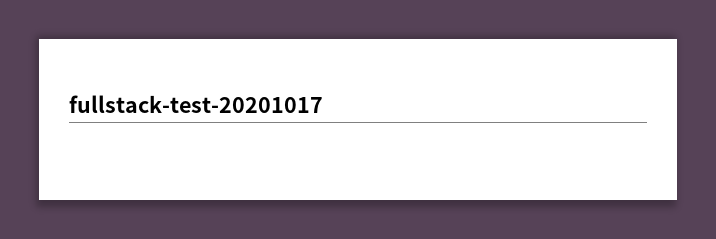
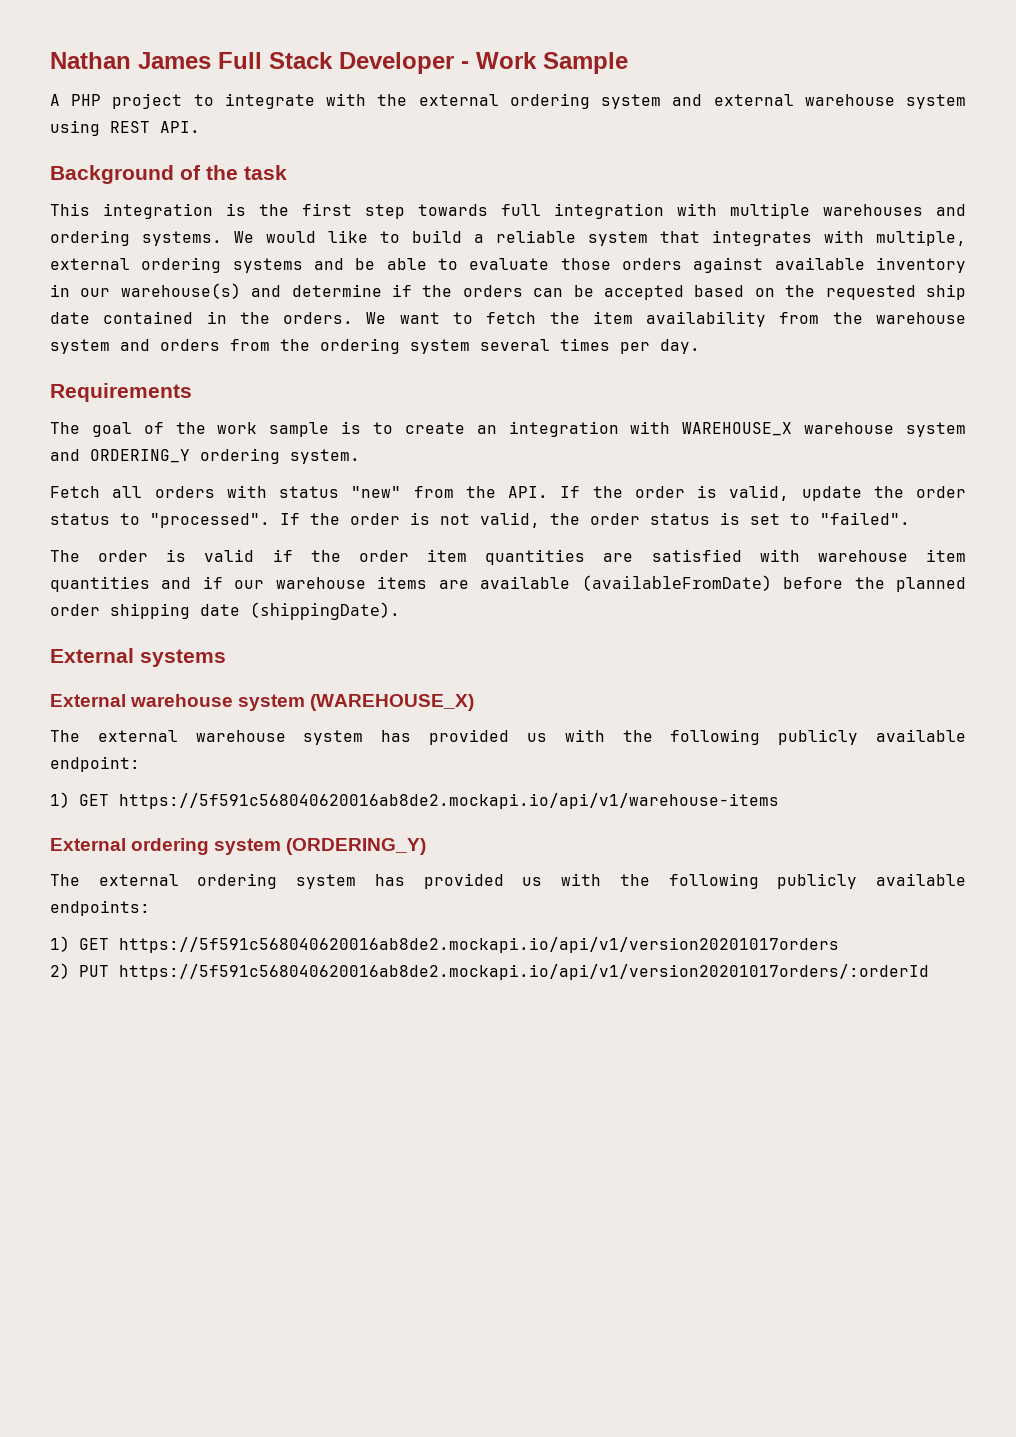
[69,95,323,113] fullstack-test-20201017 -> [50,52,628,74] [50,93,967,109] [50,120,200,136] [50,165,287,184] [50,203,966,219] [50,230,966,246] [50,257,966,273] [50,283,966,300] [50,311,967,327] [50,338,700,354] [50,383,192,402] [50,421,966,437] [50,448,360,464] [50,485,966,501] [50,512,910,528] [50,549,967,565] [50,575,967,592] [50,602,400,620] [50,648,226,667] [50,694,475,711] [50,729,967,745] [50,756,140,772] [50,792,780,809] [50,838,427,855] [50,873,967,889] [50,900,150,916] [50,936,840,953] [50,963,930,980] Nathan James Full Stack Developer - Work Sample // A PHP project to integrate with the external ordering system and external warehouse system using REST API. // Background of the task // This integration is the first step towards full integration with multiple warehouses and ordering systems. We would like to build a reliable system that integrates with multiple, external ordering systems and be able to evaluate those orders against available inventory in our warehouse(s) and determine if the orders can be accepted based on the requested ship date contained in the orders. We want to fetch the item availability from the warehouse system and orders from the ordering system several times per day. // Requirements // The goal of the work sample is to create an integration with WAREHOUSE_X warehouse system and ORDERING_Y ordering system. // Fetch all orders with status "new" from the API. If the order is valid, update the order status to "processed". If the order is not valid, the order status is set to "failed". // The order is valid if the order item quantities are satisfied with warehouse item quantities and if our warehouse items are available (availableFromDate) before the planned order shipping date (shippingDate). // External systems // External warehouse system (WAREHOUSE_X) // The external warehouse system has provided us with the following publicly available endpoint: // 1) GET https://5f591c568040620016ab8de2.mockapi.io/api/v1/warehouse-items // External ordering system (ORDERING_Y) // The external ordering system has provided us with the following publicly available endpoints: // 1) GET https://5f591c568040620016ab8de2.mockapi.io/api/v1/version20201017orders // 2) PUT https://5f591c568040620016ab8de2.mockapi.io/api/v1/version20201017orders/:orderId

